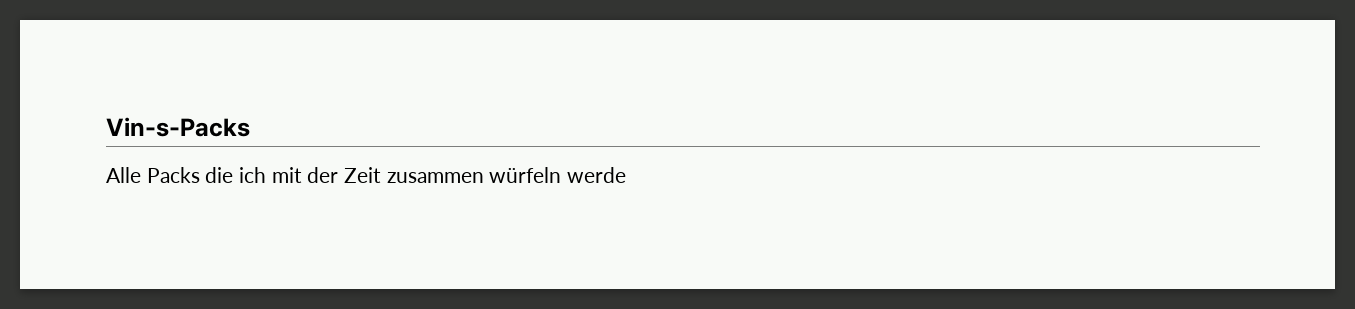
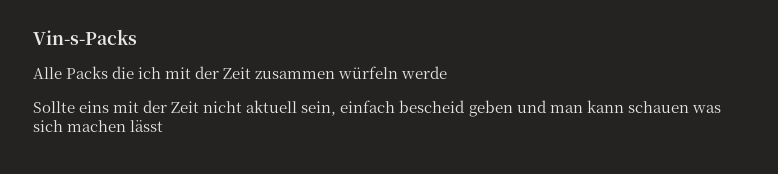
(627, 175) none -> [33,100,721,117] [33,120,164,132] // Sollte eins mit der Zeit nicht aktuell sein, einfach bescheid geben und man kann schauen was sich machen lässt

